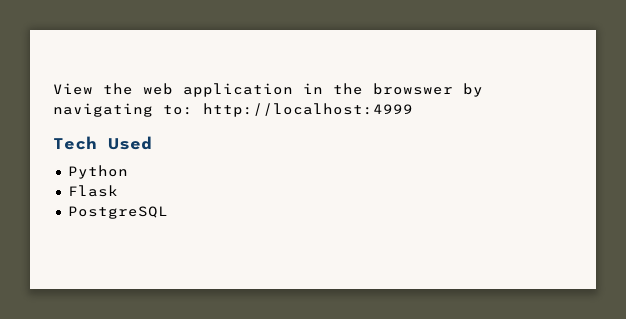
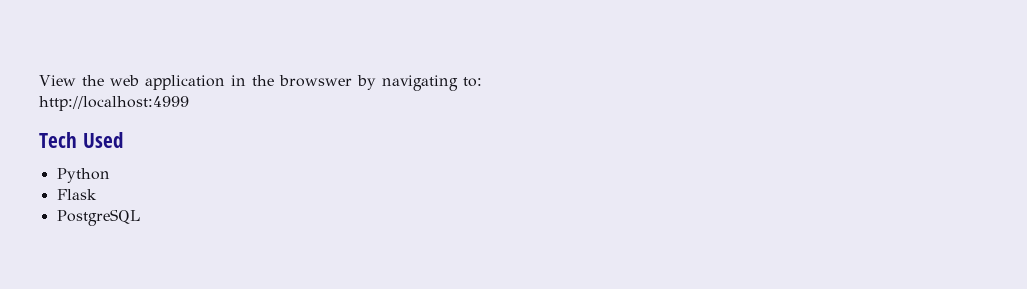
(193, 110) none -> (482, 82) //

